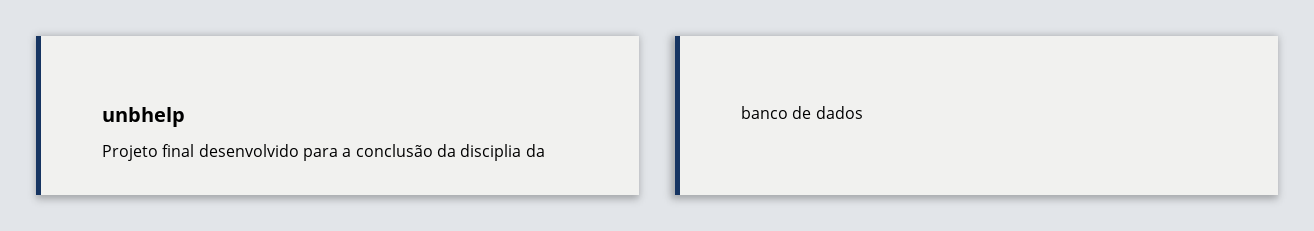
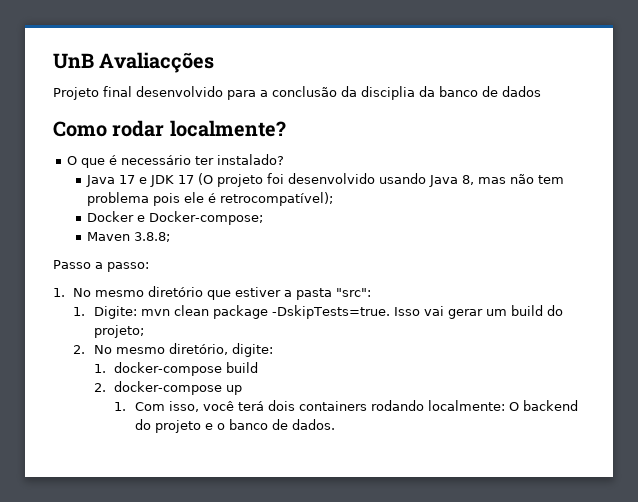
[102,107,185,127] unbhelp -> [53,52,215,73] UnB Avaliacções
(863, 112) none -> [53,120,286,137] [66,154,284,168] [86,173,565,187] [87,192,334,206] [87,211,264,225] [87,232,171,242] [53,260,149,272] [53,286,372,300] [73,305,563,319] [93,325,144,338] [73,343,273,357] [93,362,259,376] [93,381,243,395] [114,400,578,412] [134,419,335,433] // Como rodar localmente? // O que é necessário ter instalado? // Java 17 e JDK 17 (O projeto foi desenvolvido usando Java 8, mas não tem problema pois ele é retrocompatível); // Docker e Docker-compose; // Maven 3.8.8; // Passo a passo: // 1. No mesmo diretório que estiver a pasta "src": // 1. Digite: mvn clean package -DskipTests=true. Isso vai gerar um build do projeto; // 2. No mesmo diretório, digite: // 1. docker-compose build // 2. docker-compose up // 1. Com isso, você terá dois containers rodando localmente: O backend do projeto e o banco de dados.

